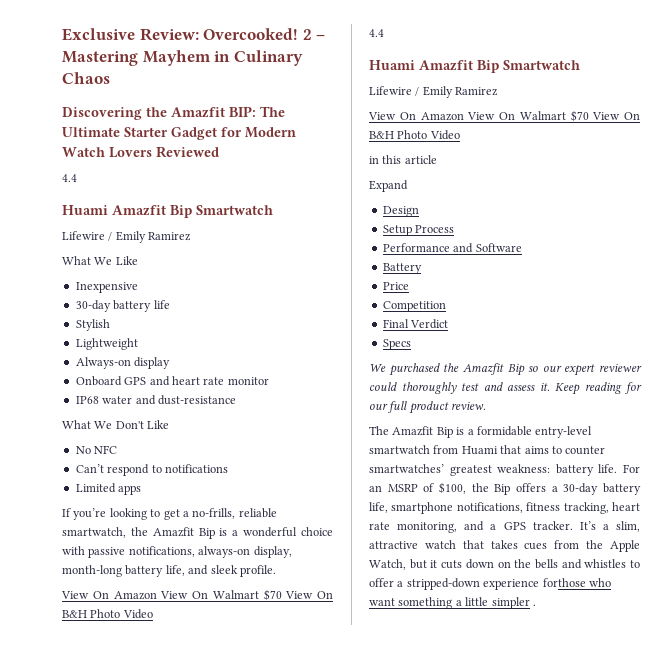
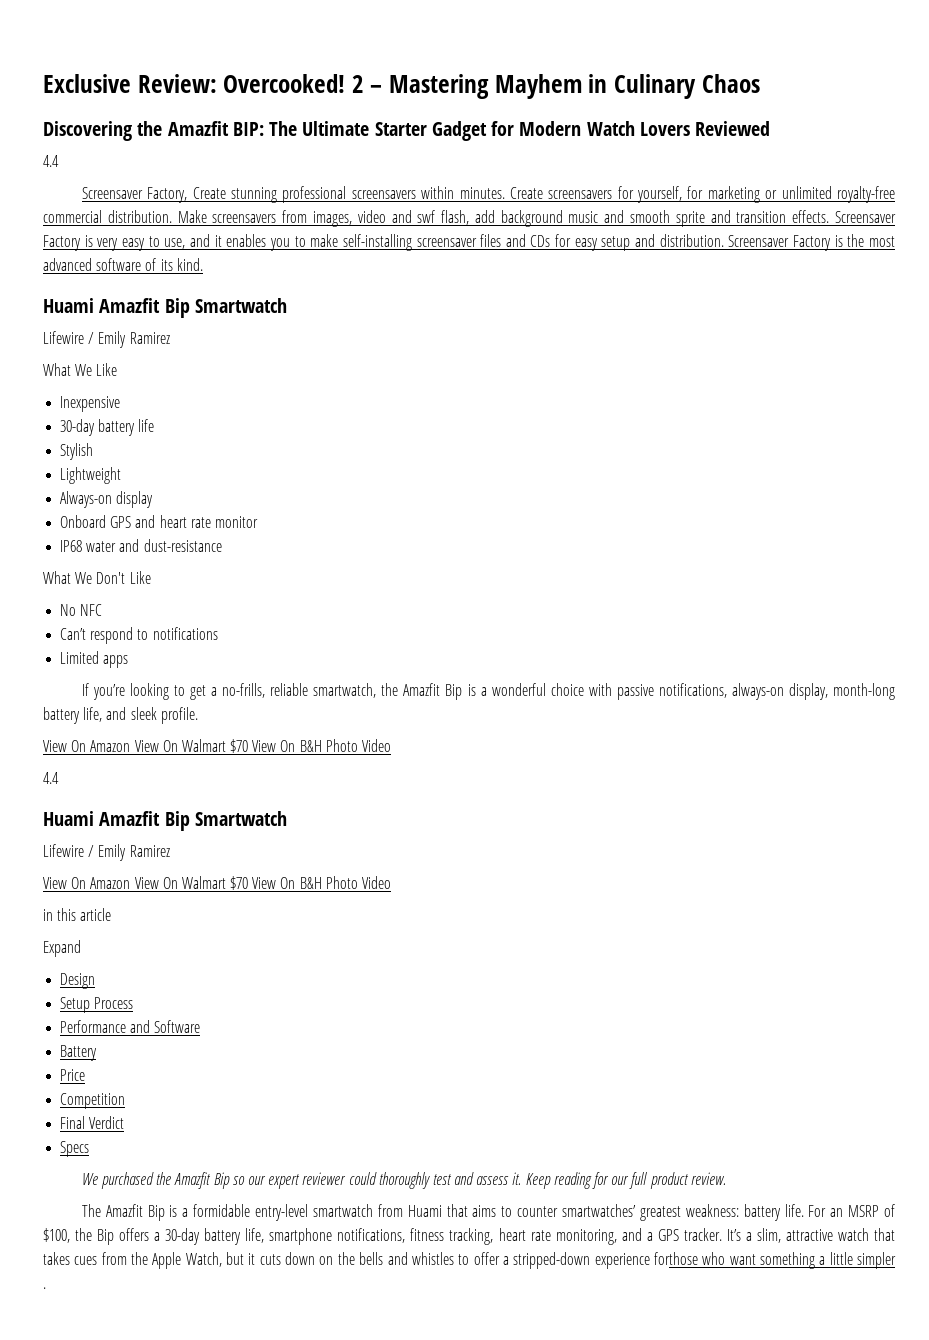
(77, 178) none -> [81,186,895,203] [43,210,896,227] [43,234,896,251] [43,258,203,271] // Screensaver Factory, Create stunning professional screensavers within minutes. Create screensavers for yourself, for marketing or unlimited royalty-free commercial distribution. Make screensavers from images, video and swf flash, add background music and smooth sprite and transition effects. Screensaver Factory is very easy to use, and it enables you to make self-installing screensaver files and CDs for easy setup and distribution. Screensaver Factory is the most advanced software of its kind.

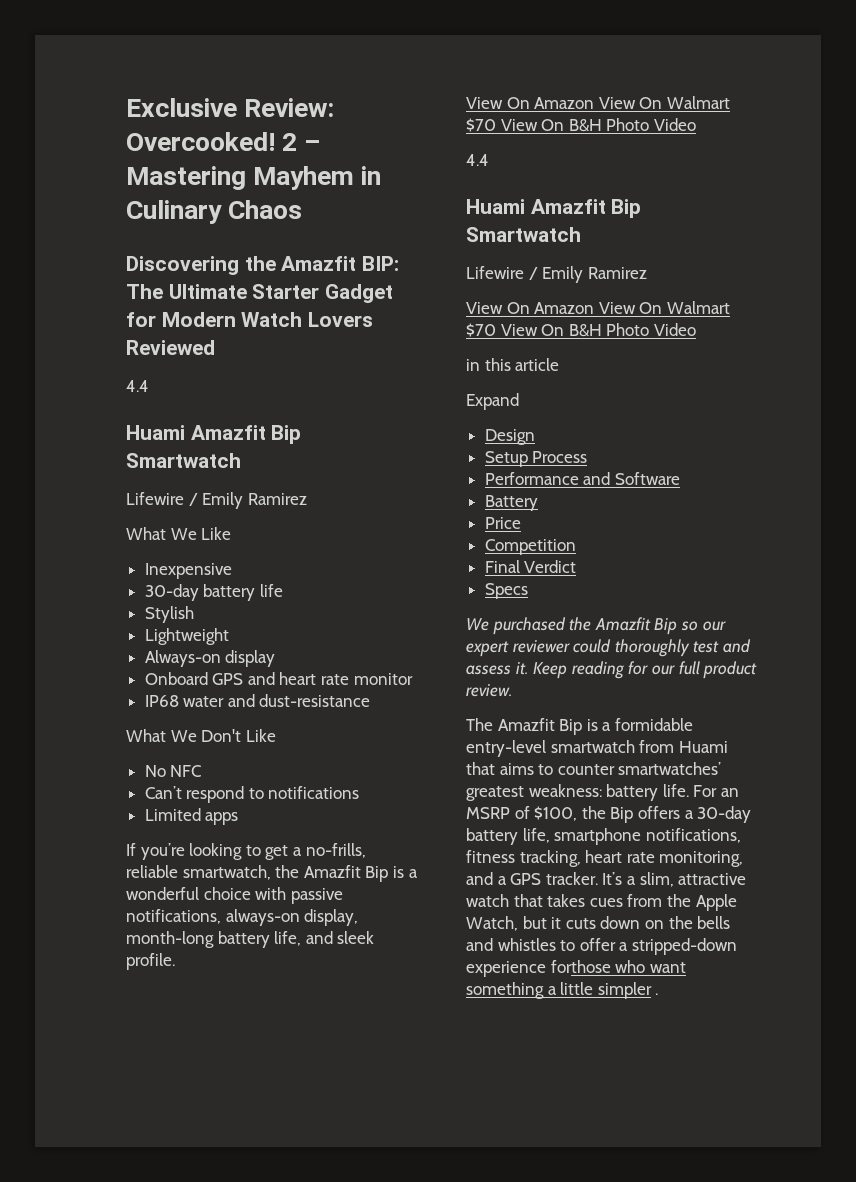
[81,186,895,203] [43,210,896,227] [43,234,896,251] [43,258,203,271] // Screensaver Factory, Create stunning professional screensavers within minutes. Create screensavers for yourself, for marketing or unlimited royalty-free commercial distribution. Make screensavers from images, video and swf flash, add background music and smooth sprite and transition effects. Screensaver Factory is very easy to use, and it enables you to make self-installing screensaver files and CDs for easy setup and distribution. Screensaver Factory is the most advanced software of its kind. -> (149, 386) none

